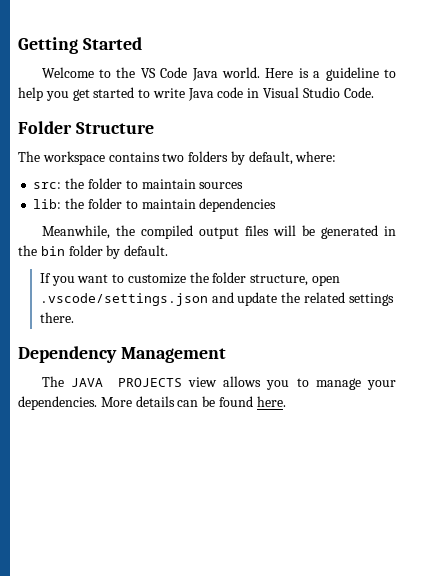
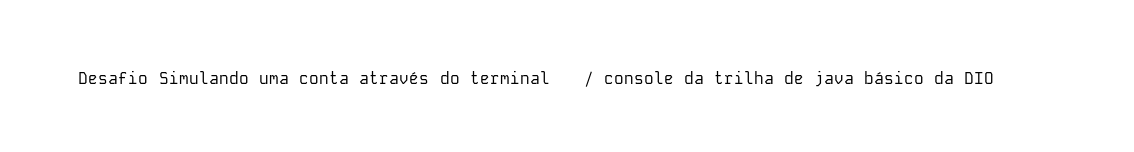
[18,37,142,54] [41,67,396,81] [18,87,374,101] [18,121,154,134] [18,151,337,165] [33,178,244,189] [33,198,277,212] [41,225,396,239] [18,245,169,259] [39,272,341,286] [39,292,394,306] [39,312,74,323] [18,346,226,363] [41,376,397,390] [18,396,286,410] Getting Started // Welcome to the VS Code Java world. Here is a guideline to help you get started to write Java code in Visual Studio Code. // Folder Structure // The workspace contains two folders by default, where: // src: the folder to maintain sources // lib: the folder to maintain dependencies // Meanwhile, the compiled output files will be generated in the bin folder by default. // If you want to customize the folder structure, open .vscode/settings.json and update the related settings there. // Dependency Management // The JAVA PROJECTS view allows you to manage your dependencies. More details can be found here. -> [78,70,994,87] Desafio Simulando uma conta através do terminal / console da trilha de java básico da DIO

